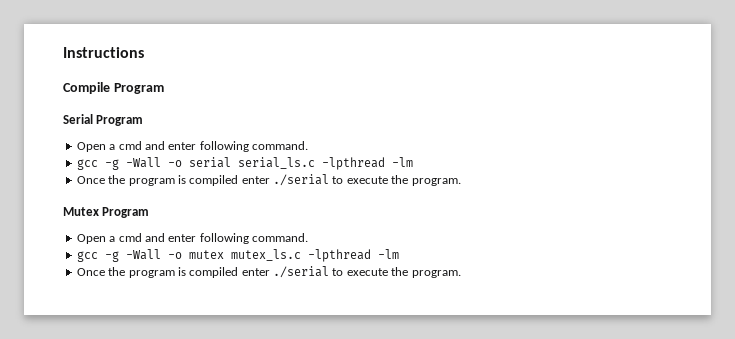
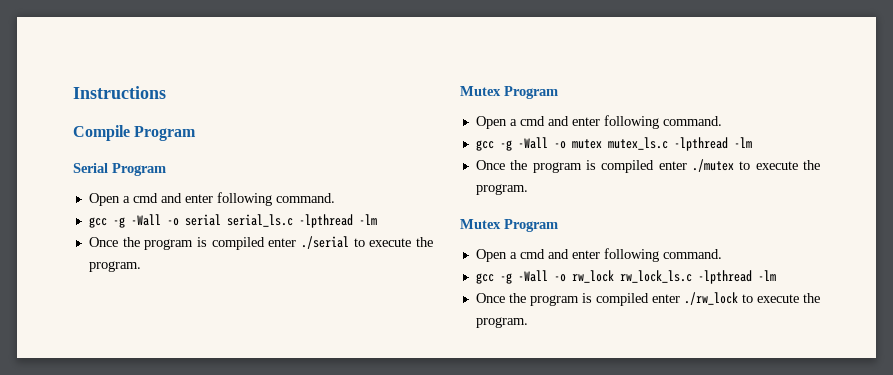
[273,266,461,278] ./serial to execute the program. -> [691,159,820,172] [475,184,528,195] [460,219,558,232] [475,248,722,262] [475,270,776,284] [475,292,820,306] [475,317,528,328] ./mutex to execute the program. // Mutex Program // Open a cmd and enter following command. // gcc -g -Wall -o rw_lock rw_lock_ls.c -lpthread -lm // Once the program is compiled enter ./rw_lock to execute the program.

